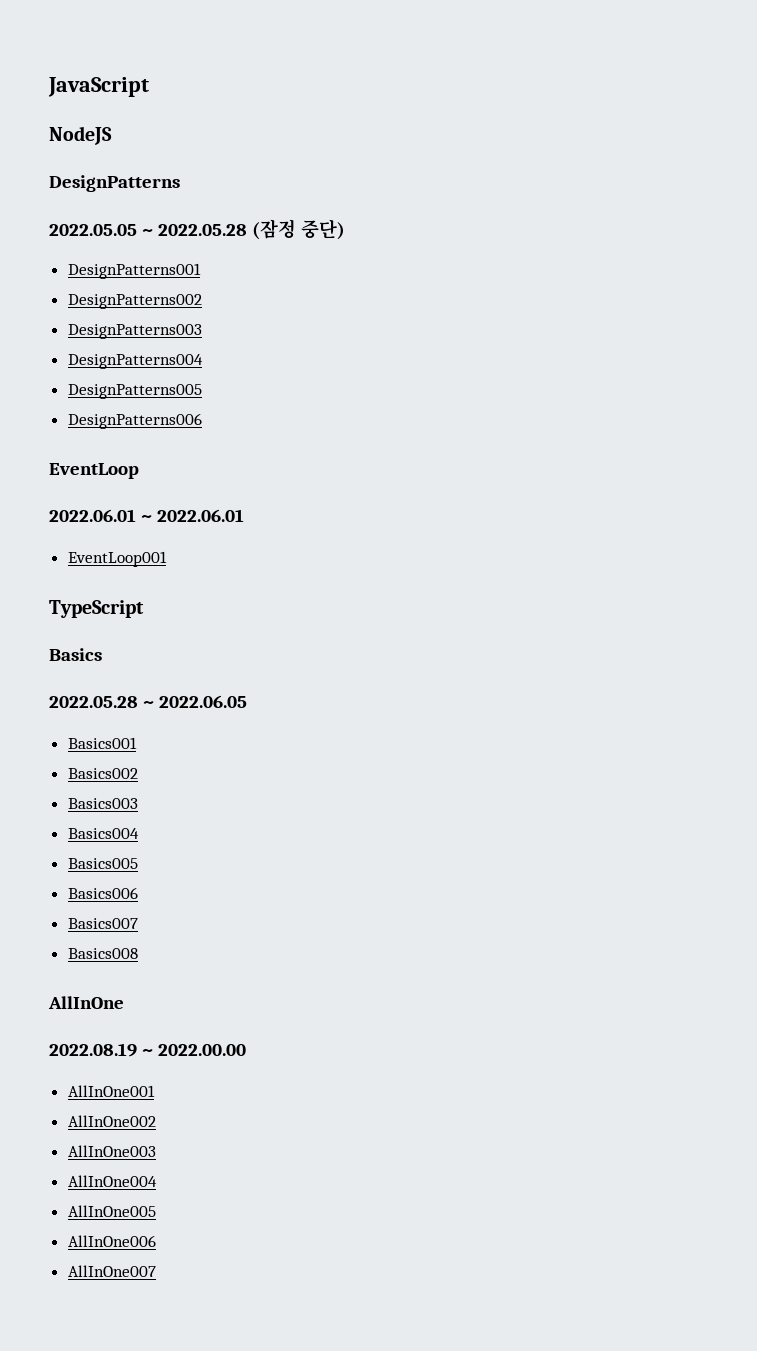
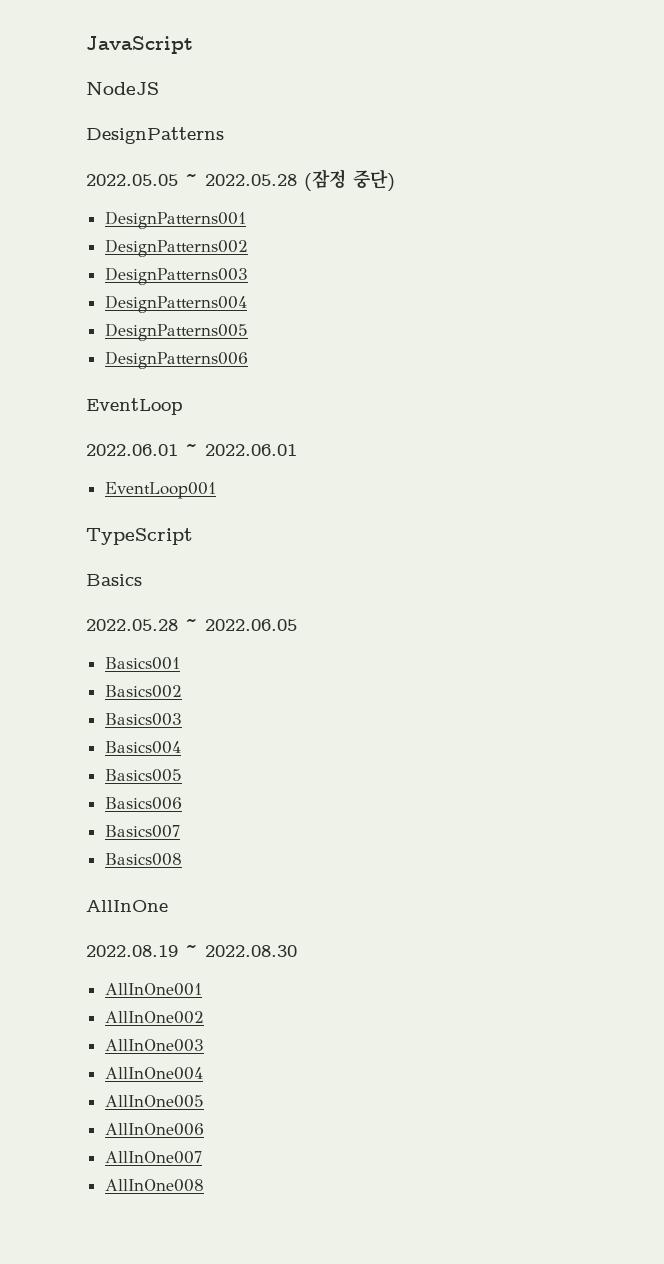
[157,1044,246,1056] 2022.00.00 -> [205,945,297,957] 2022.08.30
(156, 1271) none -> [104,1179,204,1192] // AllInOne008

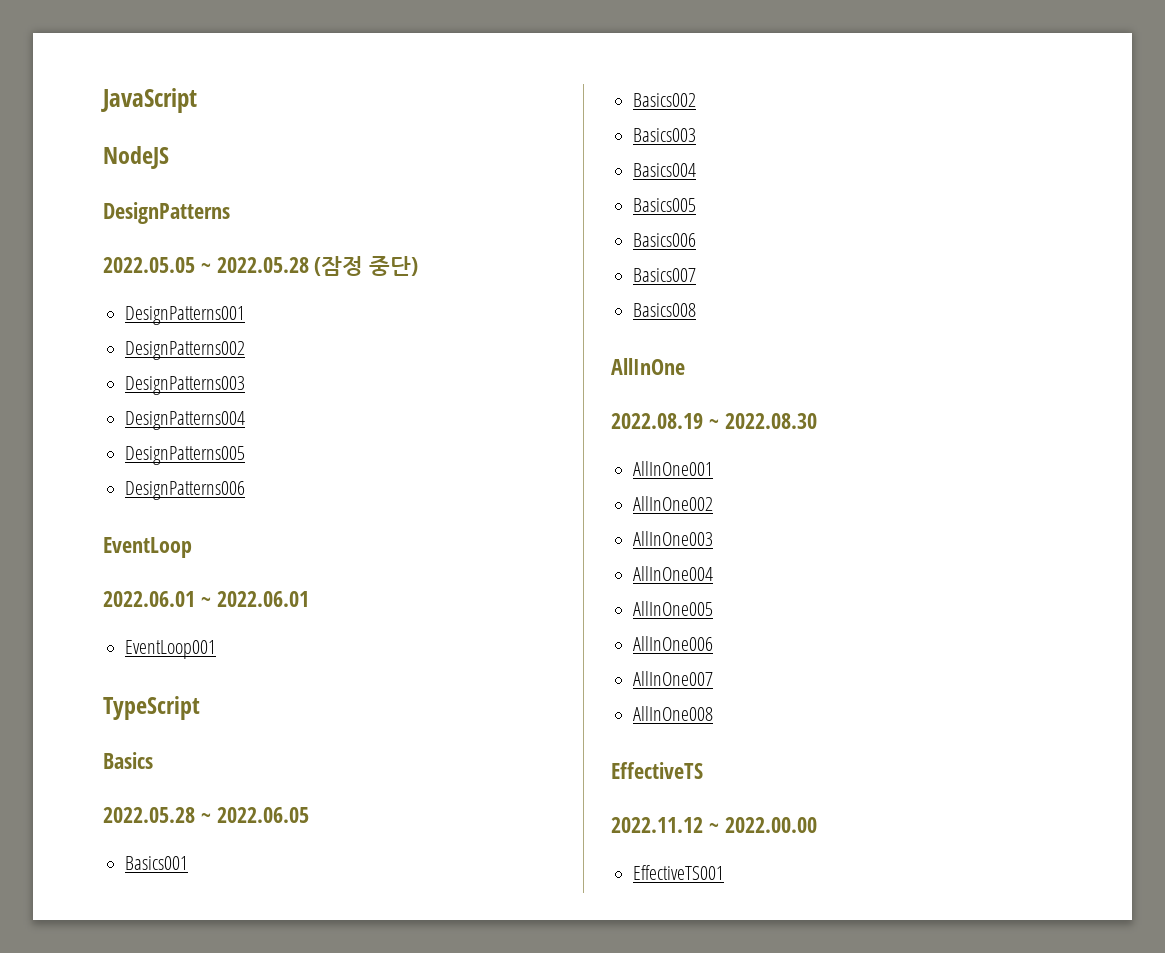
(204, 1185) none -> [611,762,703,779] [611,817,817,833] [633,865,724,880] // EffectiveTS // 2022.11.12 ~ 2022.00.00 // EffectiveTS001

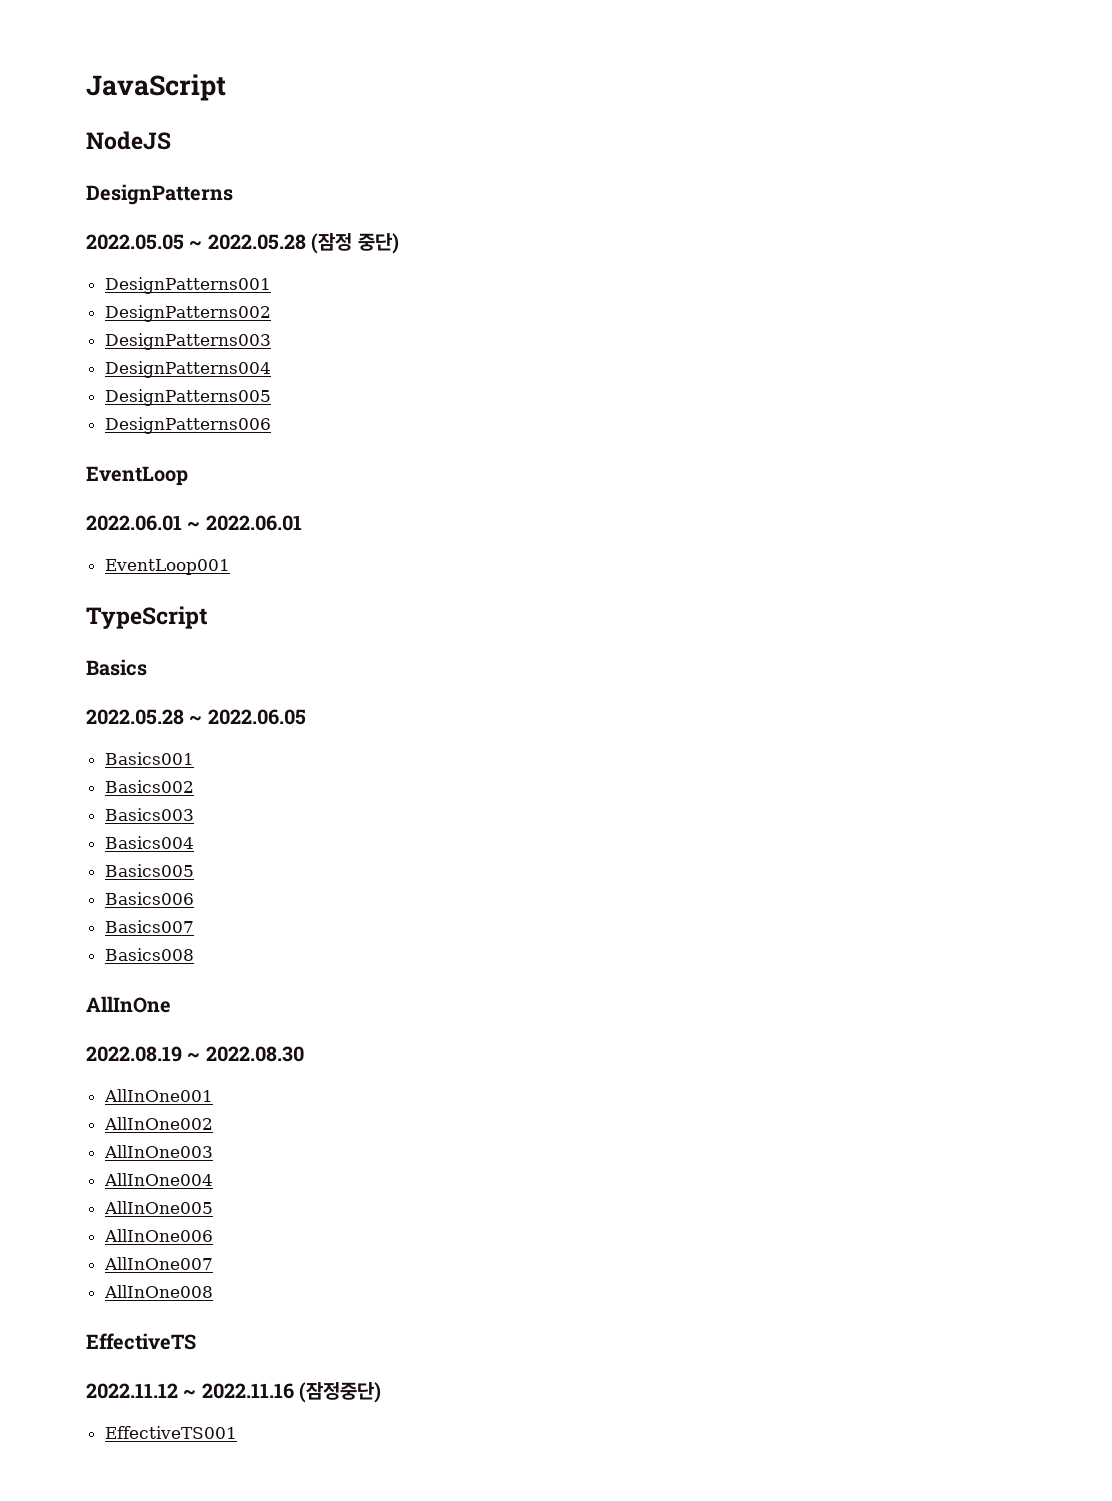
[724,817,817,833] 2022.00.00 -> [201,1382,382,1403] 2022.11.16 (잠정중단)

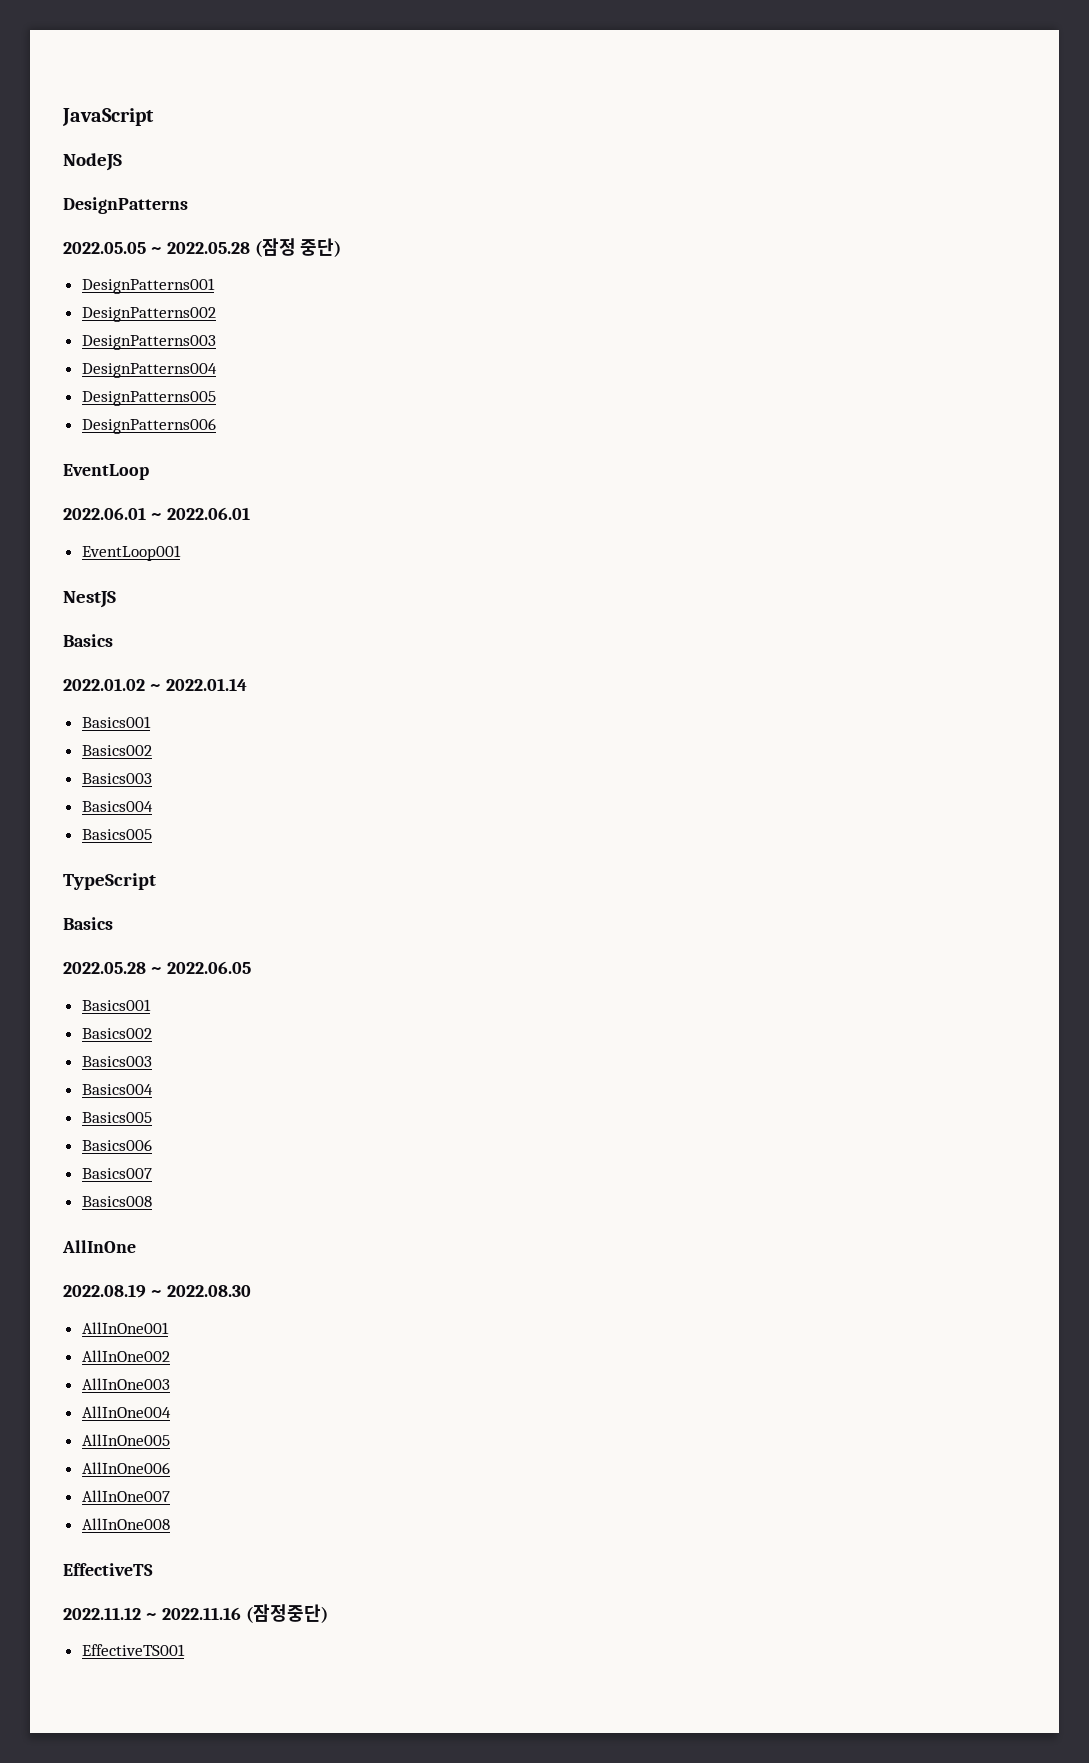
(230, 567) none -> [63,591,116,608] [63,634,113,647] [63,678,247,691] [81,716,151,728] [81,745,152,756] [81,773,152,784] [81,801,153,812] [81,829,152,840] // NestJS // Basics // 2022.01.02 ~ 2022.01.14 // Basics001 // Basics002 // Basics003 // Basics004 // Basics005

